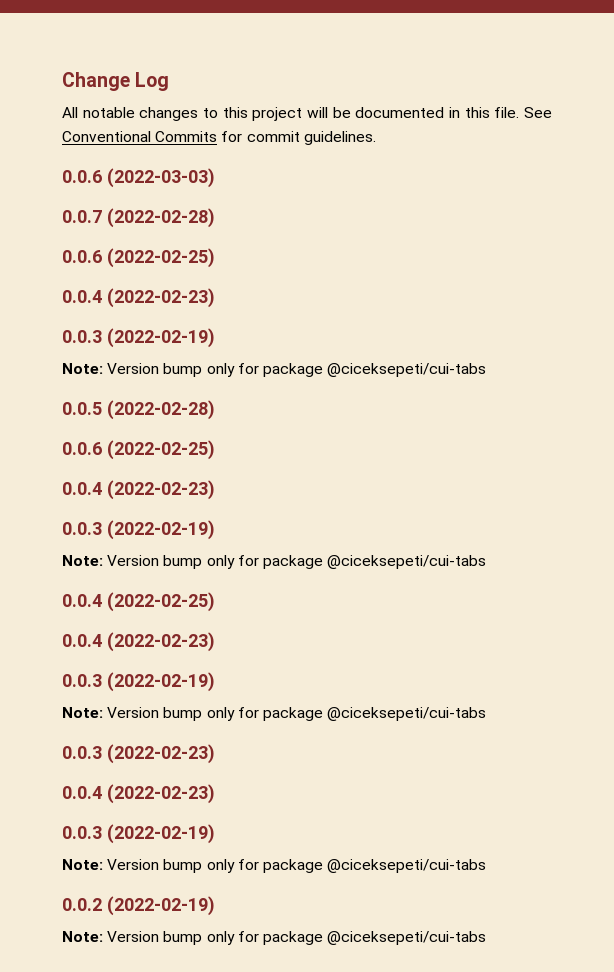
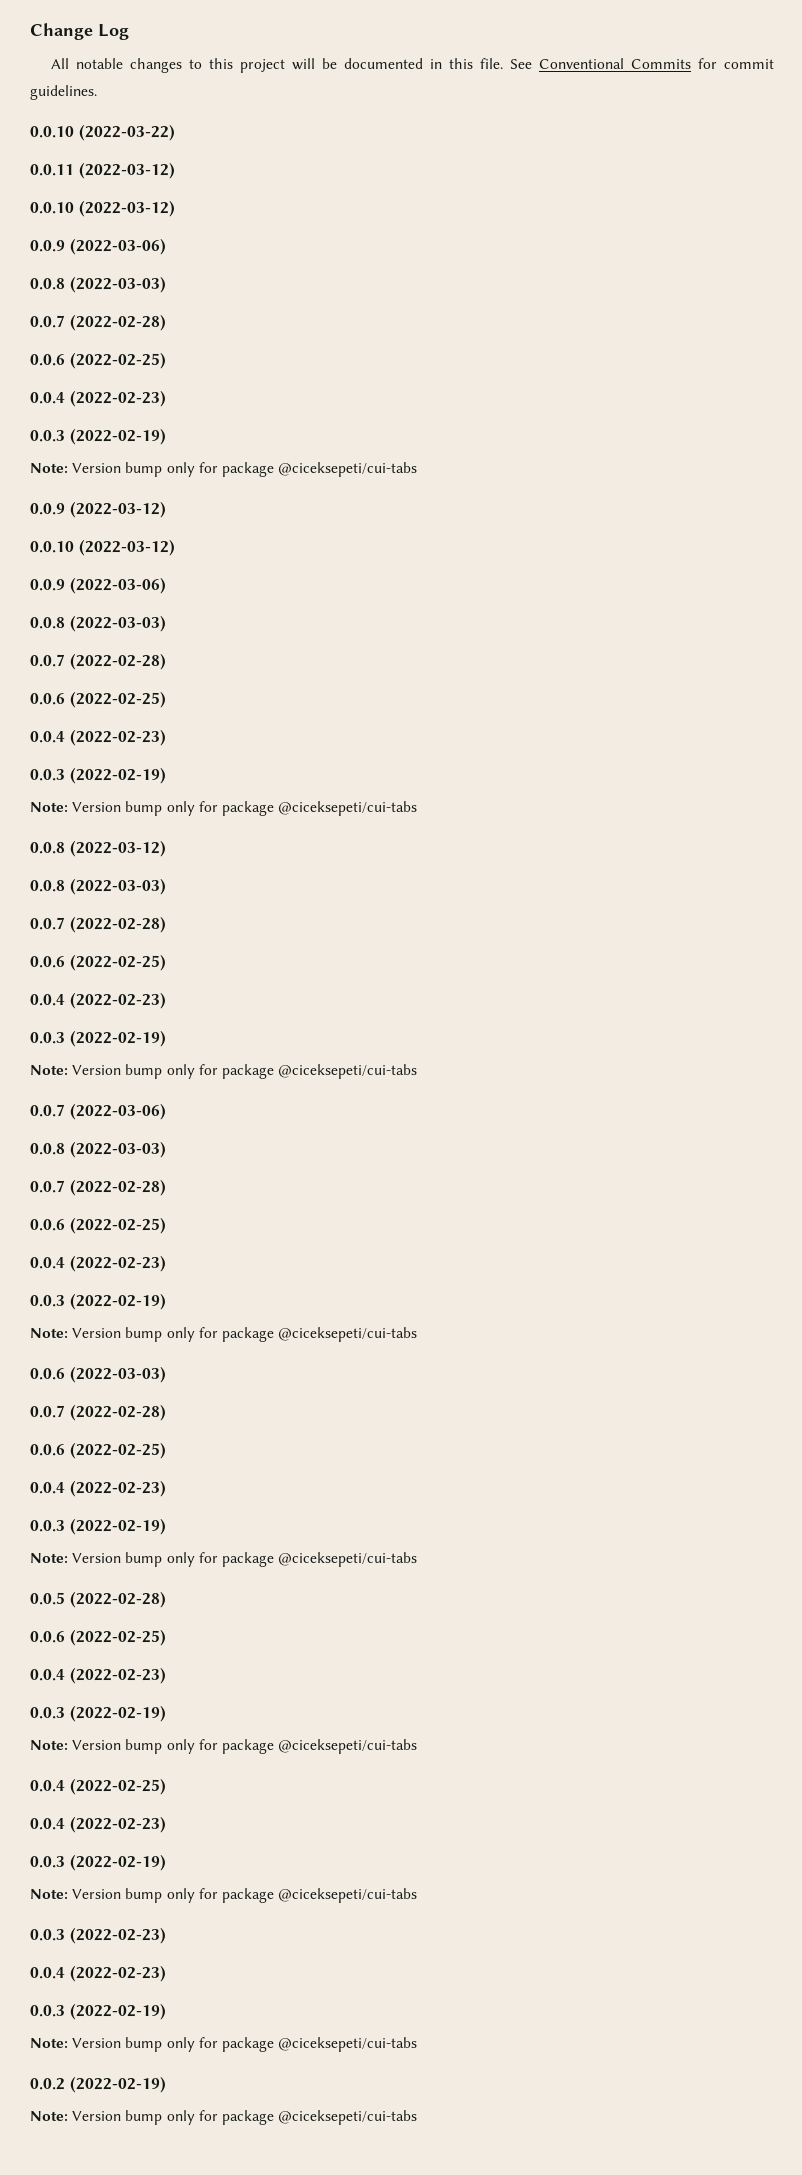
(376, 138) none -> [30,124,175,141] [30,162,175,179] [30,200,175,217] [30,238,166,255] [30,276,166,293] [30,314,166,331] [30,352,166,369] [30,390,166,407] [30,428,166,445] [30,462,418,477] [30,501,166,518] [30,539,175,556] [30,577,166,594] [30,615,166,632] [30,653,166,670] [30,691,166,708] [30,729,166,746] [30,767,166,784] [30,801,418,816] [30,840,166,857] [30,878,166,895] [30,916,166,933] [30,954,166,971] [30,992,166,1009] [30,1030,166,1047] [30,1064,418,1079] [30,1103,166,1120] [30,1141,166,1158] [30,1179,166,1196] [30,1217,166,1234] [30,1255,166,1272] [30,1293,166,1310] [30,1327,418,1342] // 0.0.10 (2022-03-22) // 0.0.11 (2022-03-12) // 0.0.10 (2022-03-12) // 0.0.9 (2022-03-06) // 0.0.8 (2022-03-03) // 0.0.7 (2022-02-28) // 0.0.6 (2022-02-25) // 0.0.4 (2022-02-23) // 0.0.3 (2022-02-19) // Note: Version bump only for package @ciceksepeti/cui-tabs // 0.0.9 (2022-03-12) // 0.0.10 (2022-03-12) // 0.0.9 (2022-03-06) // 0.0.8 (2022-03-03) // 0.0.7 (2022-02-28) // 0.0.6 (2022-02-25) // 0.0.4 (2022-02-23) // 0.0.3 (2022-02-19) // Note: Version bump only for package @ciceksepeti/cui-tabs // 0.0.8 (2022-03-12) // 0.0.8 (2022-03-03) // 0.0.7 (2022-02-28) // 0.0.6 (2022-02-25) // 0.0.4 (2022-02-23) // 0.0.3 (2022-02-19) // Note: Version bump only for package @ciceksepeti/cui-tabs // 0.0.7 (2022-03-06) // 0.0.8 (2022-03-03) // 0.0.7 (2022-02-28) // 0.0.6 (2022-02-25) // 0.0.4 (2022-02-23) // 0.0.3 (2022-02-19) // Note: Version bump only for package @ciceksepeti/cui-tabs

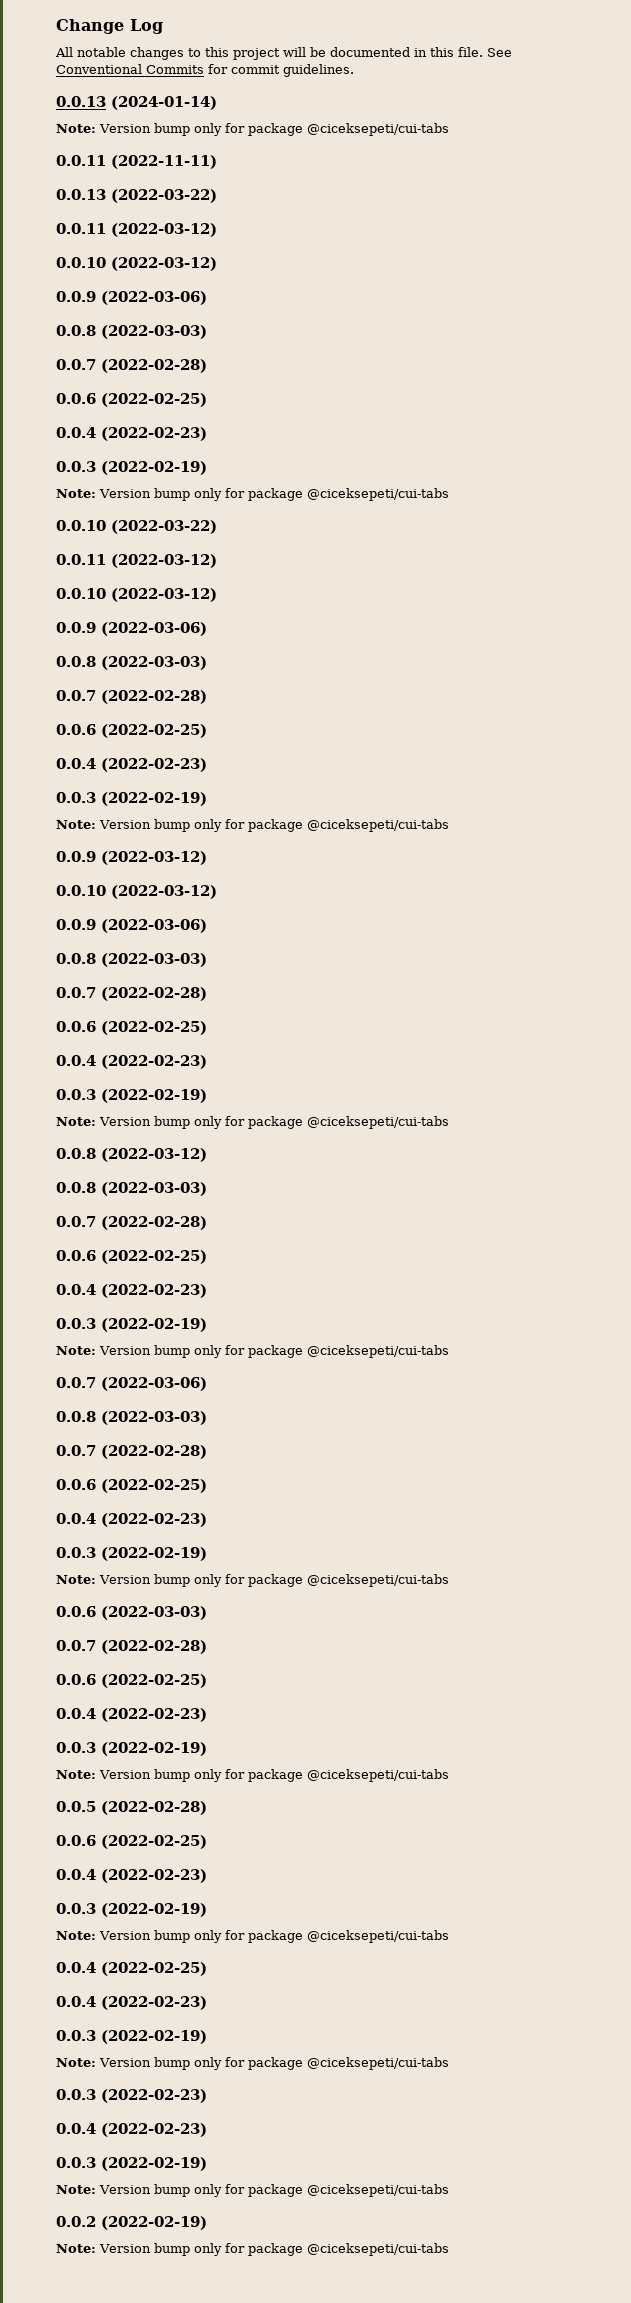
(97, 92) none -> [56,96,217,110] [56,123,449,136] [56,155,217,169] [56,189,217,203] [56,223,217,237] [56,257,217,271] [56,291,207,305] [56,325,207,339] [56,359,207,373] [56,393,207,407] [56,427,207,441] [56,461,207,475] [56,488,449,501] // 0.0.13 (2024-01-14) // Note: Version bump only for package @ciceksepeti/cui-tabs // 0.0.11 (2022-11-11) // 0.0.13 (2022-03-22) // 0.0.11 (2022-03-12) // 0.0.10 (2022-03-12) // 0.0.9 (2022-03-06) // 0.0.8 (2022-03-03) // 0.0.7 (2022-02-28) // 0.0.6 (2022-02-25) // 0.0.4 (2022-02-23) // 0.0.3 (2022-02-19) // Note: Version bump only for package @ciceksepeti/cui-tabs

